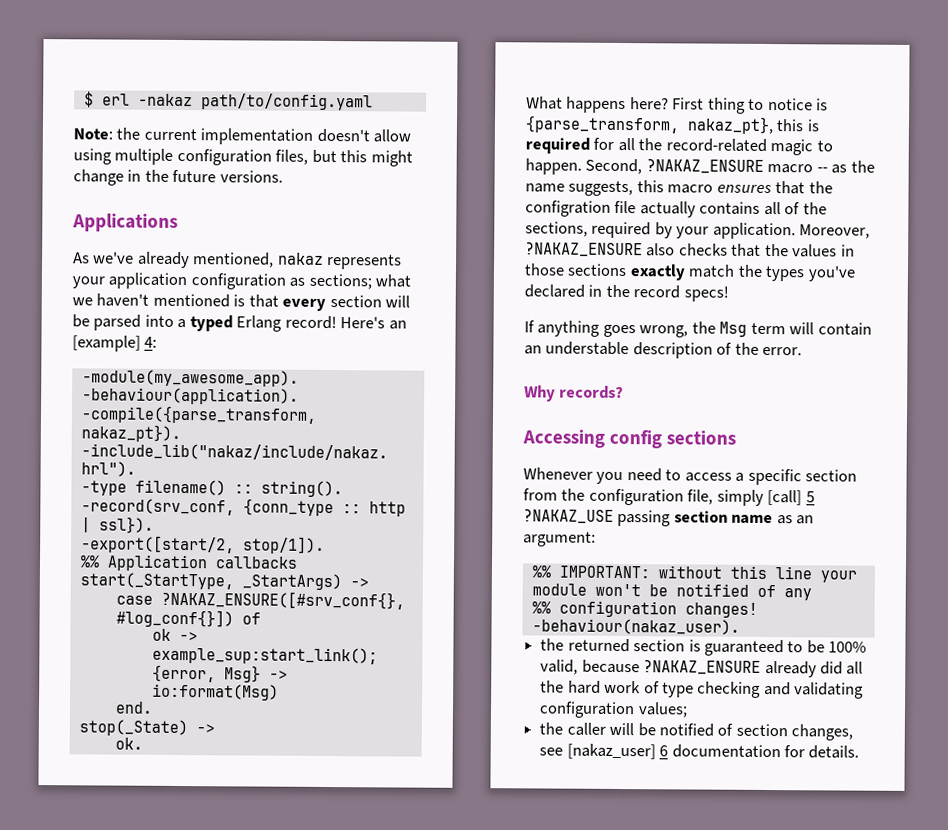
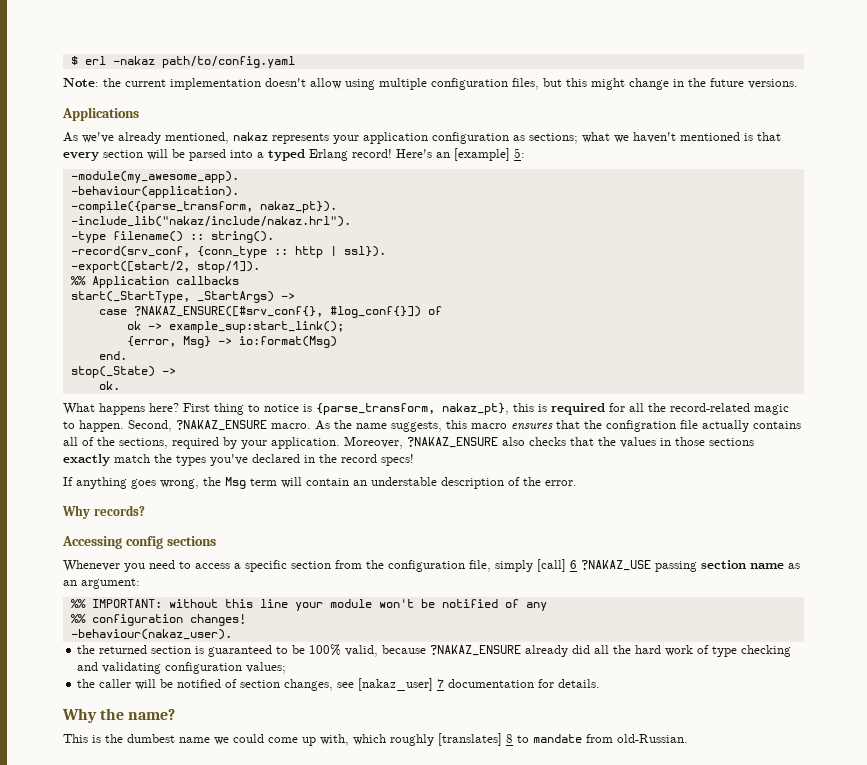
[144,336,158,348] 4: -> [514,148,525,158] 5:
[767,163,848,174] macro -- as -> [271,420,330,430] macro. As
[805,491,815,503] 5 -> [570,560,577,569] 6
[659,745,669,757] 6 -> [437,679,445,688] 7
(860, 752) none -> [62,708,176,723] [63,733,688,746] // Why the name? // This is the dumbest name we could come up with, which roughly [translates] 8 to mandate from old-Russian.

